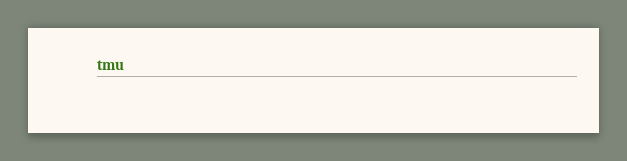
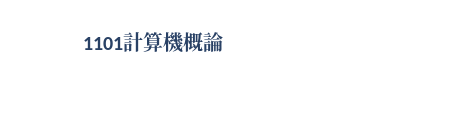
[97,60,124,70] tmu -> [83,32,223,53] 1101計算機概論

